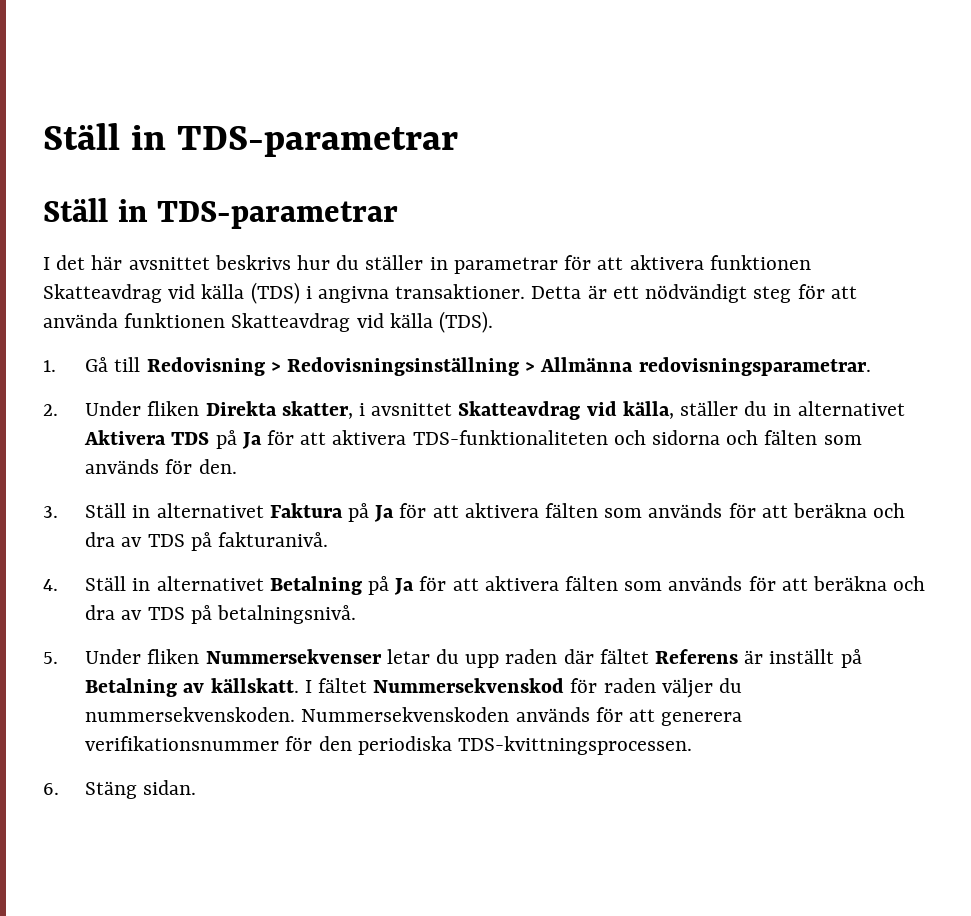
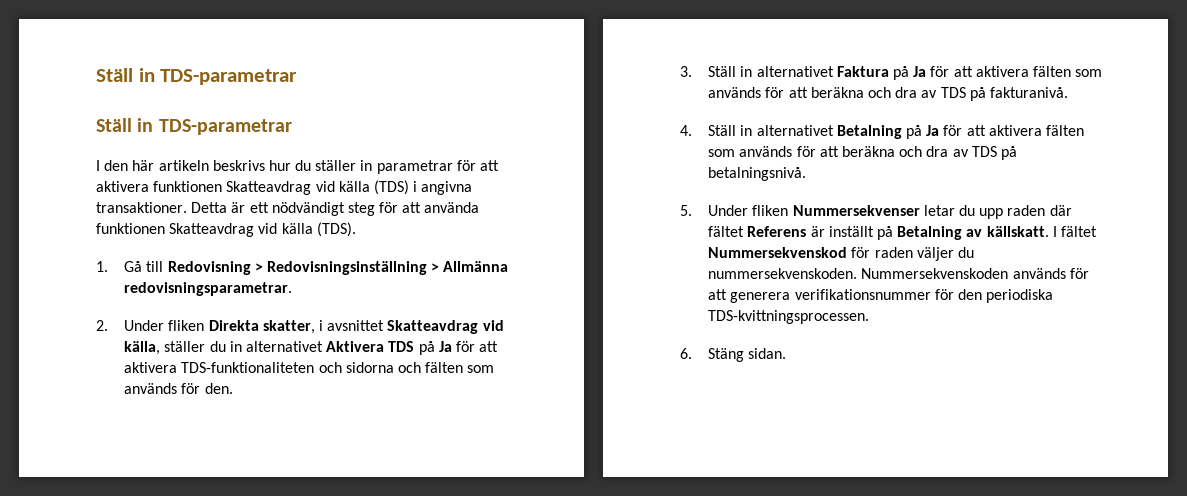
[56,255,210,270] det här avsnittet -> [104,160,209,171] den här artikeln

